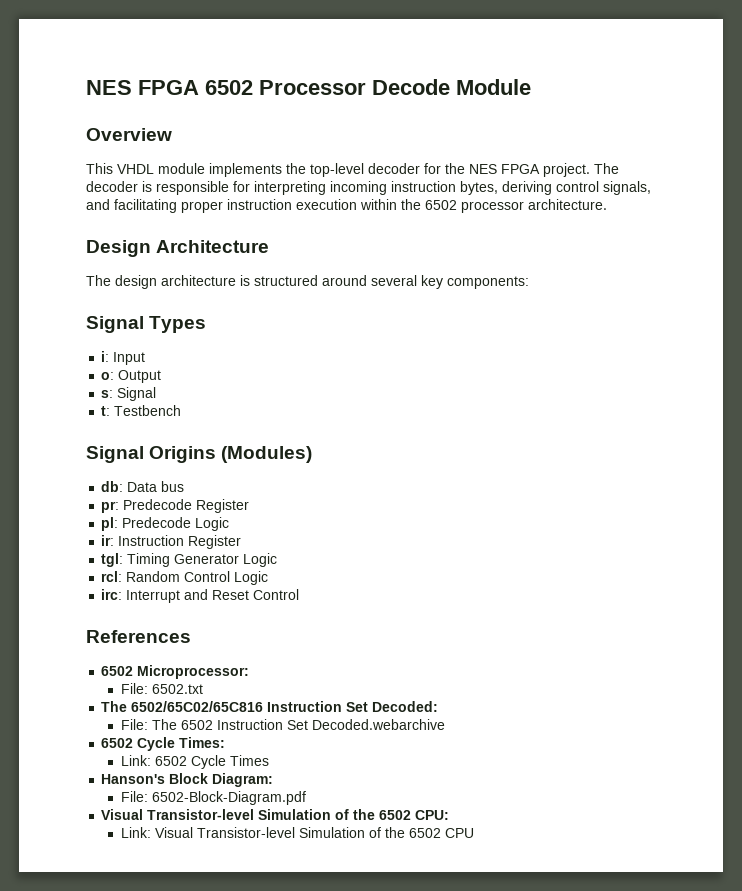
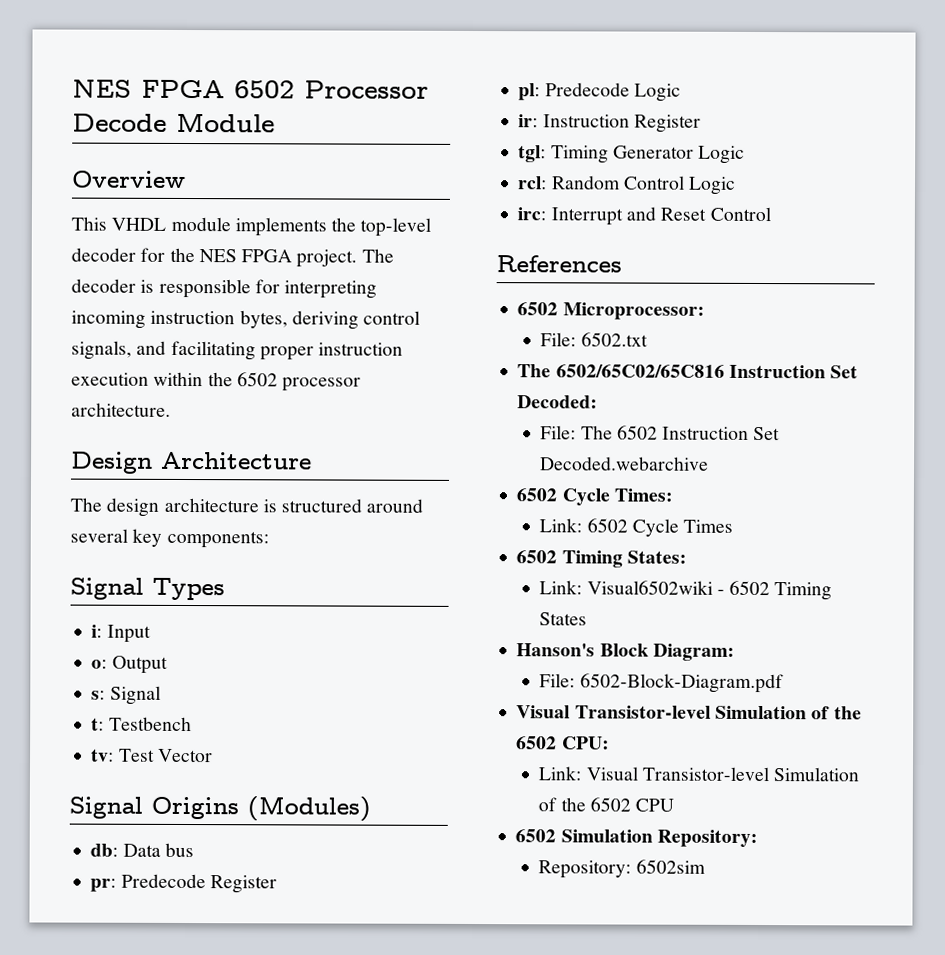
(182, 410) none -> [91,748,213,763] // tv: Test Vector
(269, 760) none -> [516,550,687,568] [539,580,833,601] [539,612,588,626] // 6502 Timing States: // Link: Visual6502wiki - 6502 Timing States
(474, 833) none -> [515,829,758,847] [538,859,706,879] // 6502 Simulation Repository: // Repository: 6502sim

